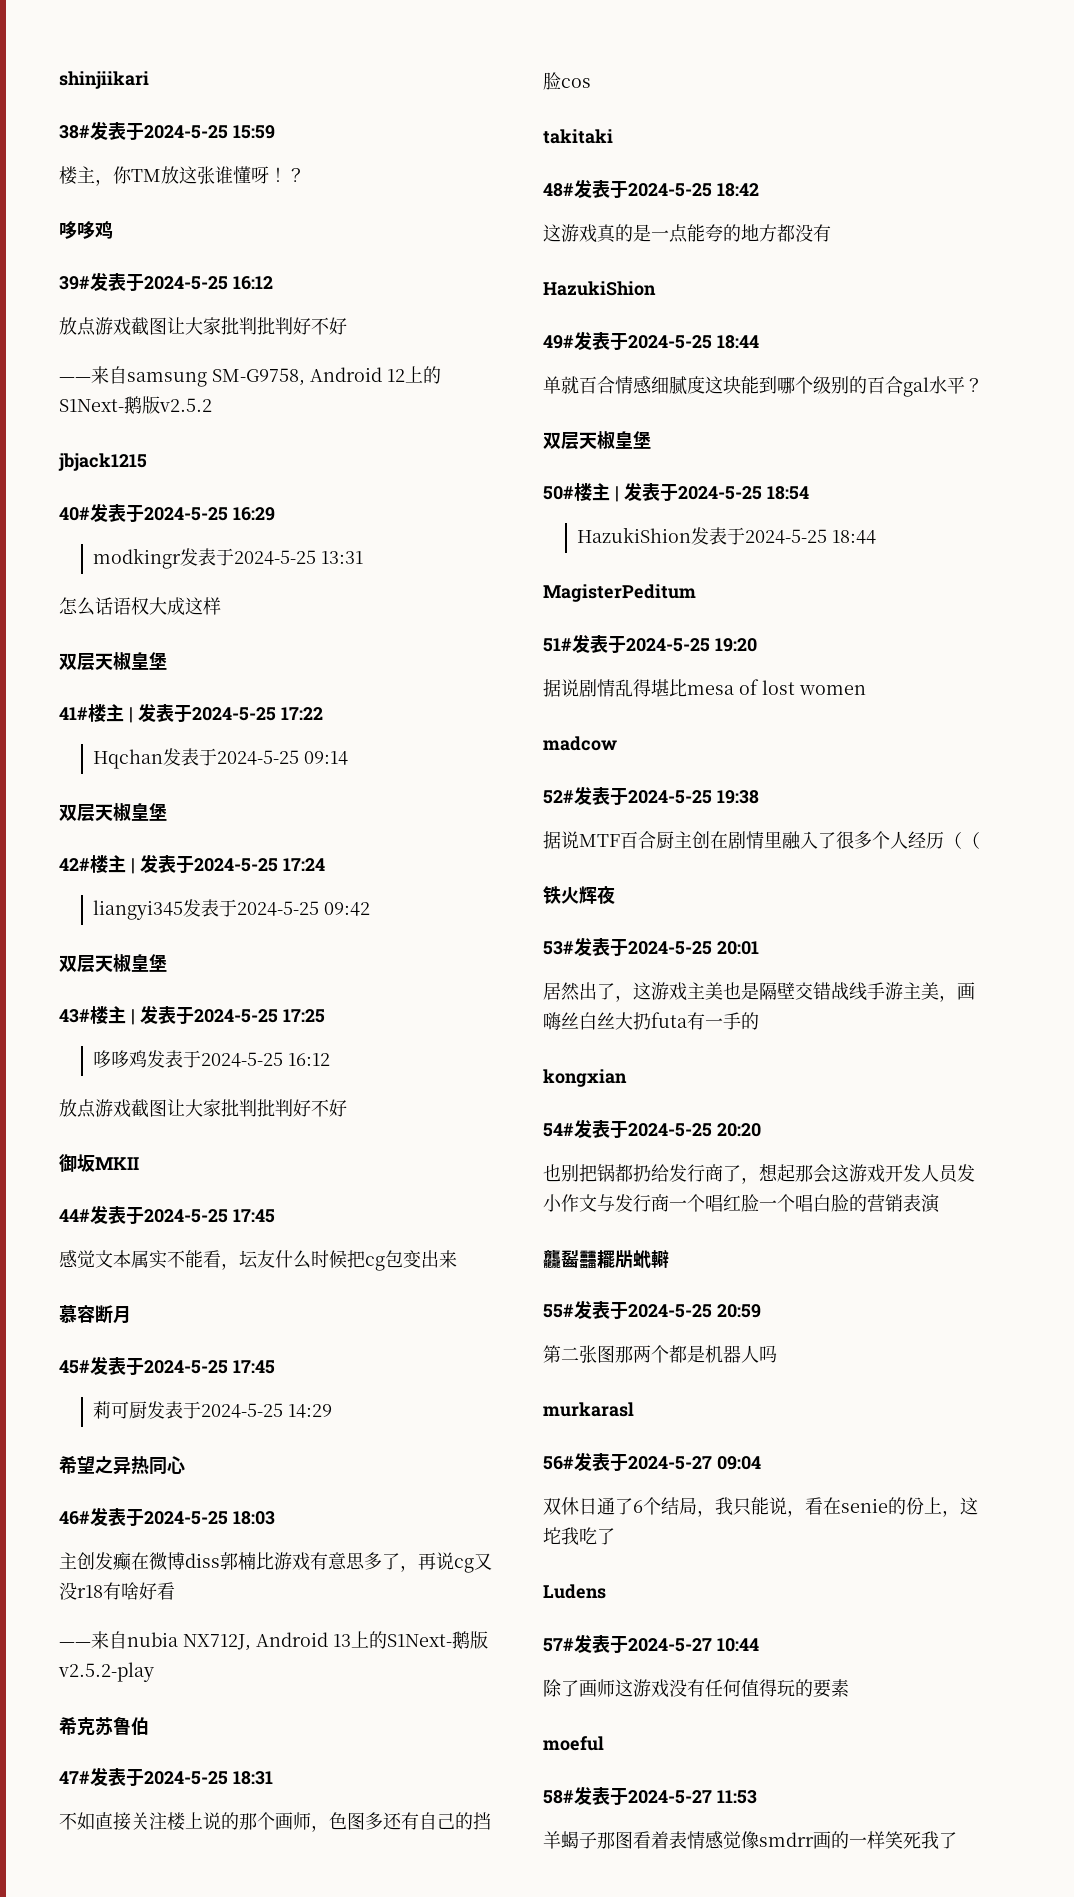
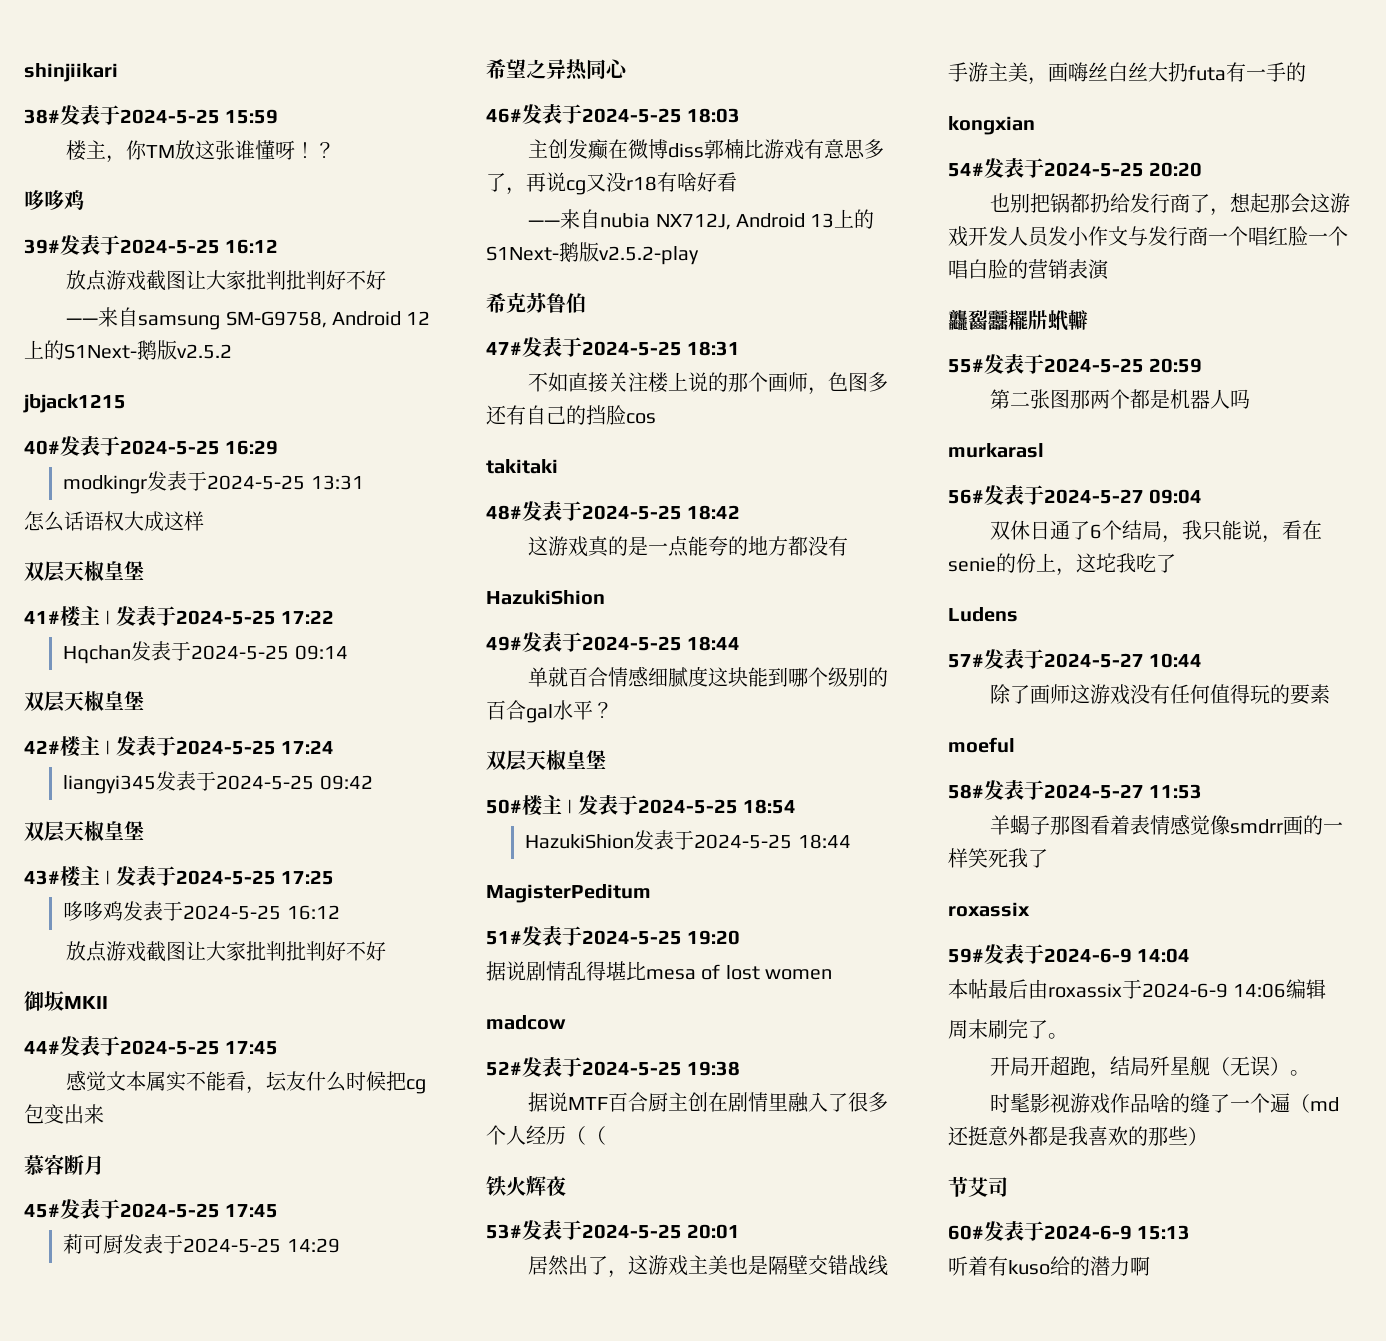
(957, 1840) none -> [948,902,1030,917] [948,944,1191,964] [948,979,1327,999] [948,1019,1068,1039] [990,1056,1311,1079] [990,1093,1340,1114] [948,1126,1208,1146] [948,1176,1008,1197] [948,1221,1191,1241] [948,1256,1150,1276] // roxassix // 59#发表于2024-6-9 14:04 // 本帖最后由roxassix于2024-6-9 14:06编辑 // 周末刷完了。 // 开局开超跑，结局歼星舰（无误）。 // 时髦影视游戏作品啥的缝了一个遍（md还挺意外都是我喜欢的那些） // 节艾司 // 60#发表于2024-6-9 15:13 // 听着有kuso给的潜力啊

